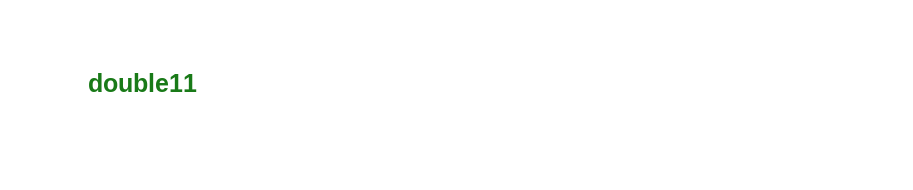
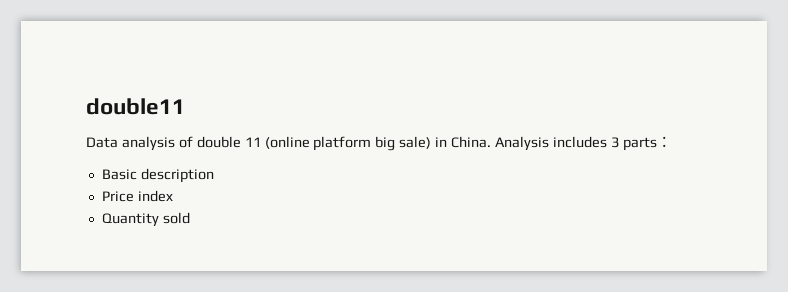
(197, 82) none -> [86,136,672,151] [101,168,214,183] [101,190,173,202] [101,212,190,227] // Data analysis of double 11 (online platform big sale) in China. Analysis includes 3 parts： // Basic description // Price index // Quantity sold

